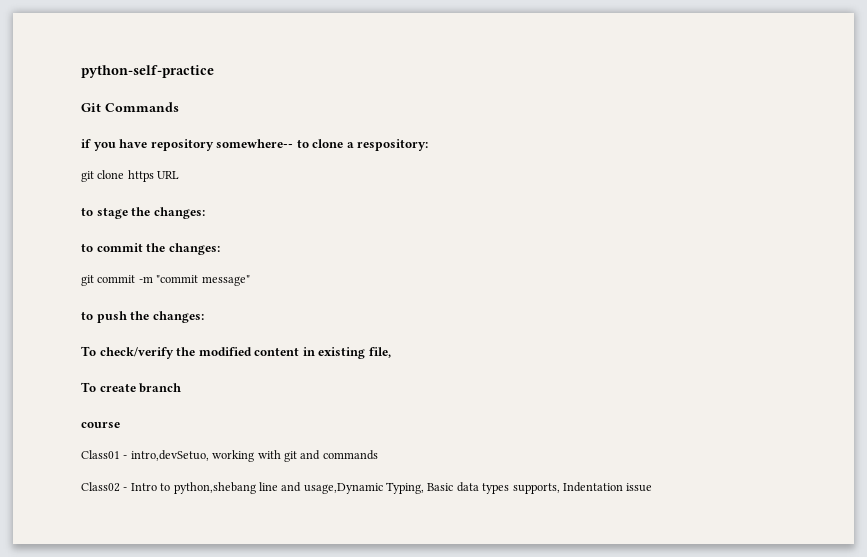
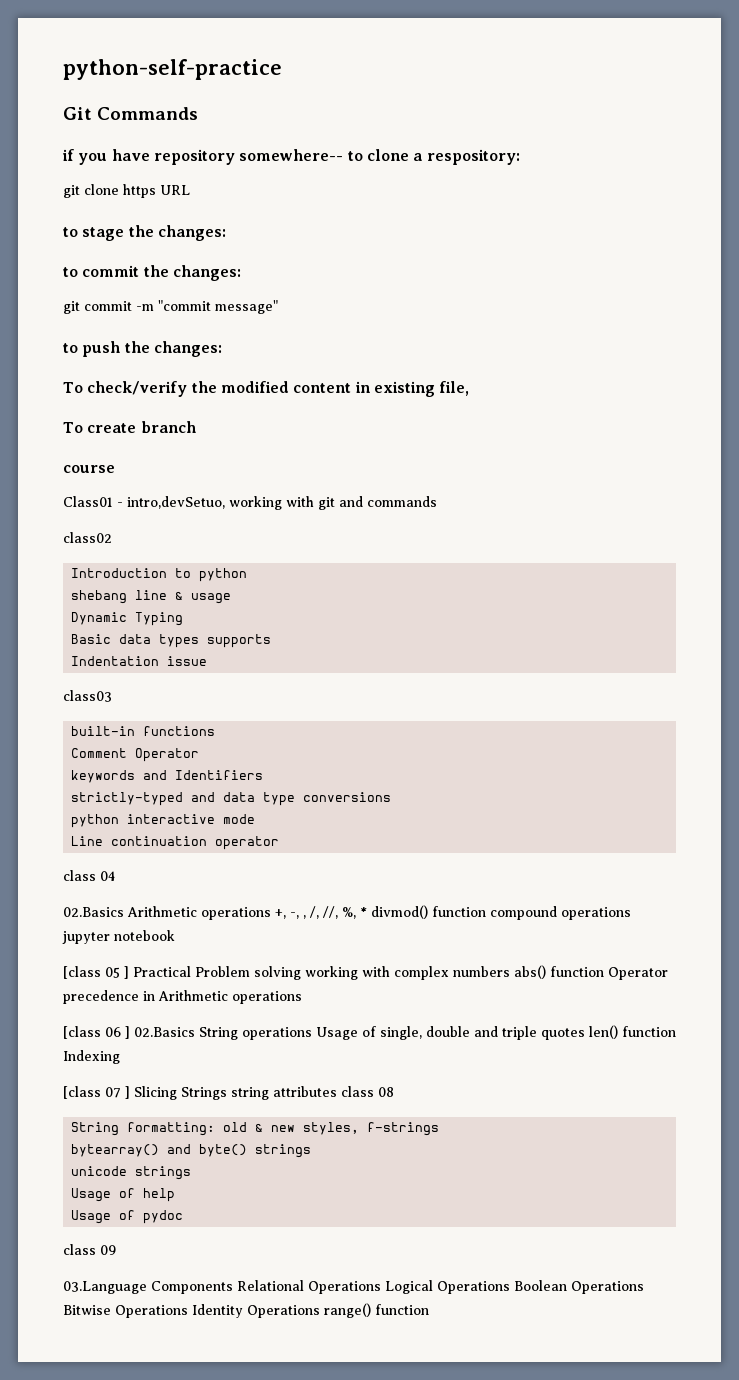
[81,482,424,494] Class02 - Intro to python,shebang line and usage,Dynamic Typing, -> [63,532,112,543] [71,568,248,582] [71,590,232,604] [71,612,184,626] class02 // Introduction to python // shebang line & usage // Dynamic Typing //
[512,483,560,494] supports, -> [207,634,272,648] supports //
(653, 487) none -> [63,690,112,702] [71,726,216,736] [71,748,200,762] [71,770,264,783] [71,792,392,806] [71,814,256,828] [71,836,280,850] [63,870,115,881] [63,905,631,920] [62,930,175,944] [63,965,668,980] [63,990,302,1004] [63,1025,676,1040] [63,1050,120,1064] [63,1086,394,1100] [71,1122,440,1136] [71,1144,312,1158] [71,1166,192,1180] [71,1188,176,1202] [71,1210,184,1224] [63,1244,116,1255] [63,1280,644,1294] [63,1303,429,1318] // class03 // built-in functions // Comment Operator // keywords and Identifiers // strictly-typed and data type conversions // python interactive mode // Line continuation operator // class 04 // 02.Basics Arithmetic operations +, -, , /, //, %, * divmod() function compound operations jupyter notebook // [class 05 ] Practical Problem solving working with complex numbers abs() function Operator precedence in Arithmetic operations // [class 06 ] 02.Basics String operations Usage of single, double and triple quotes len() function Indexing // [class 07 ] Slicing Strings string attributes class 08 // String formatting: old & new styles, f-strings // bytearray() and byte() strings // unicode strings // Usage of help // Usage of pydoc // class 09 // 03.Language Components Relational Operations Logical Operations Boolean Operations Bitwise Operations Identity Operations range() function

